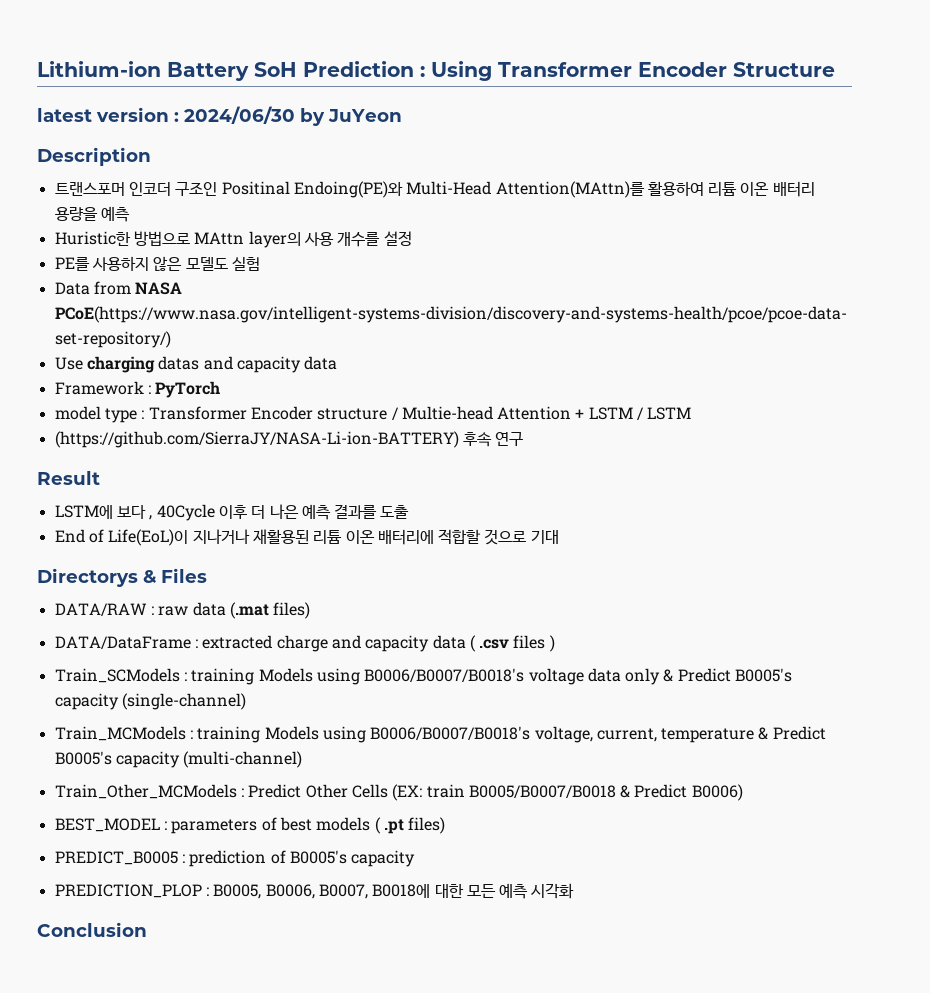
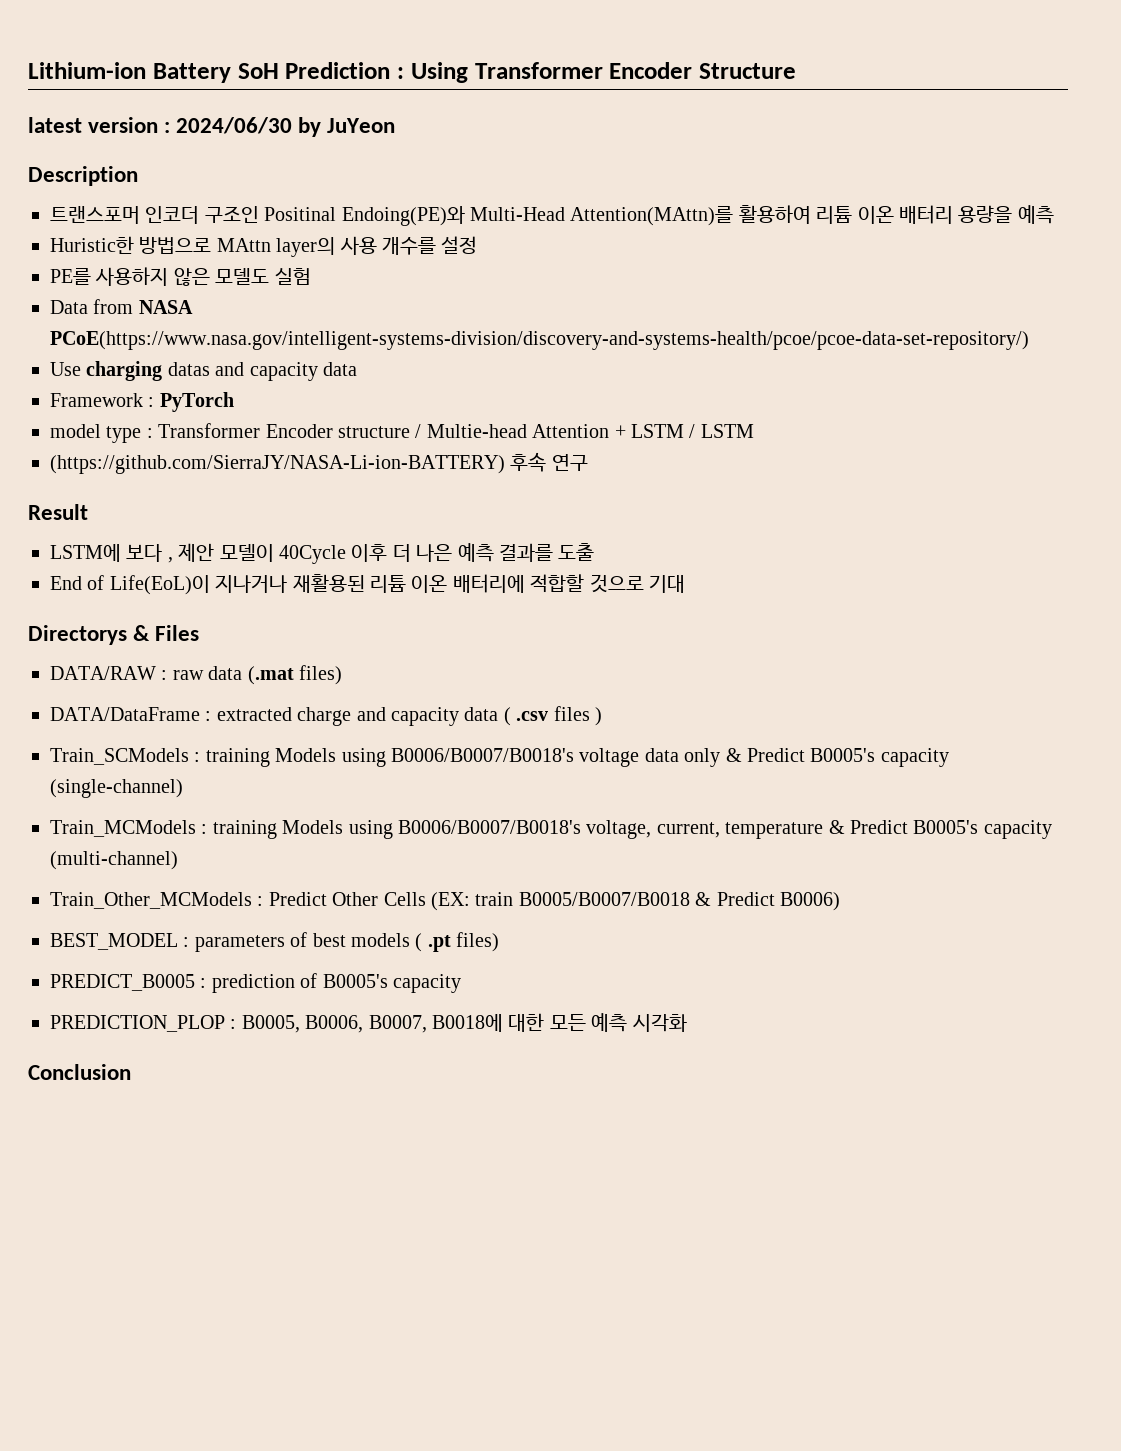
(153, 517) none -> [178,543,274,562] 제안 모델이

